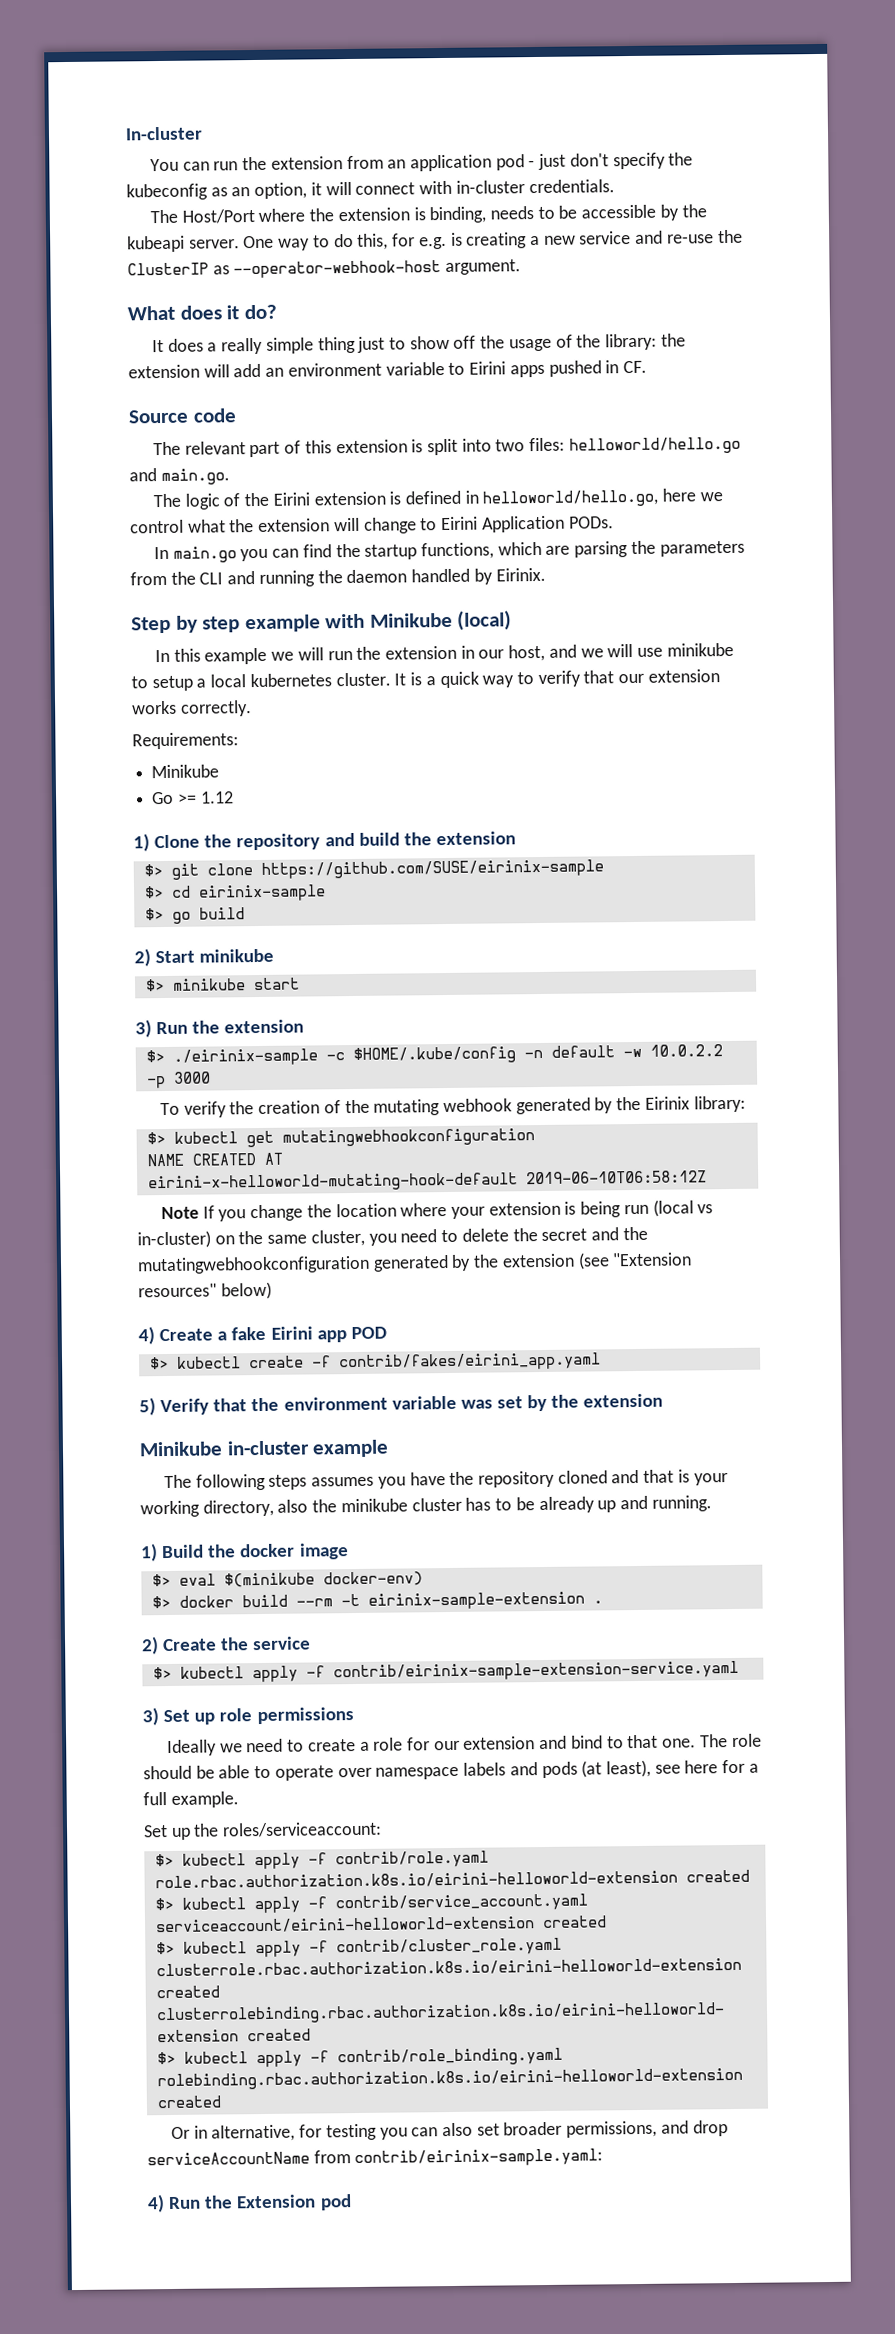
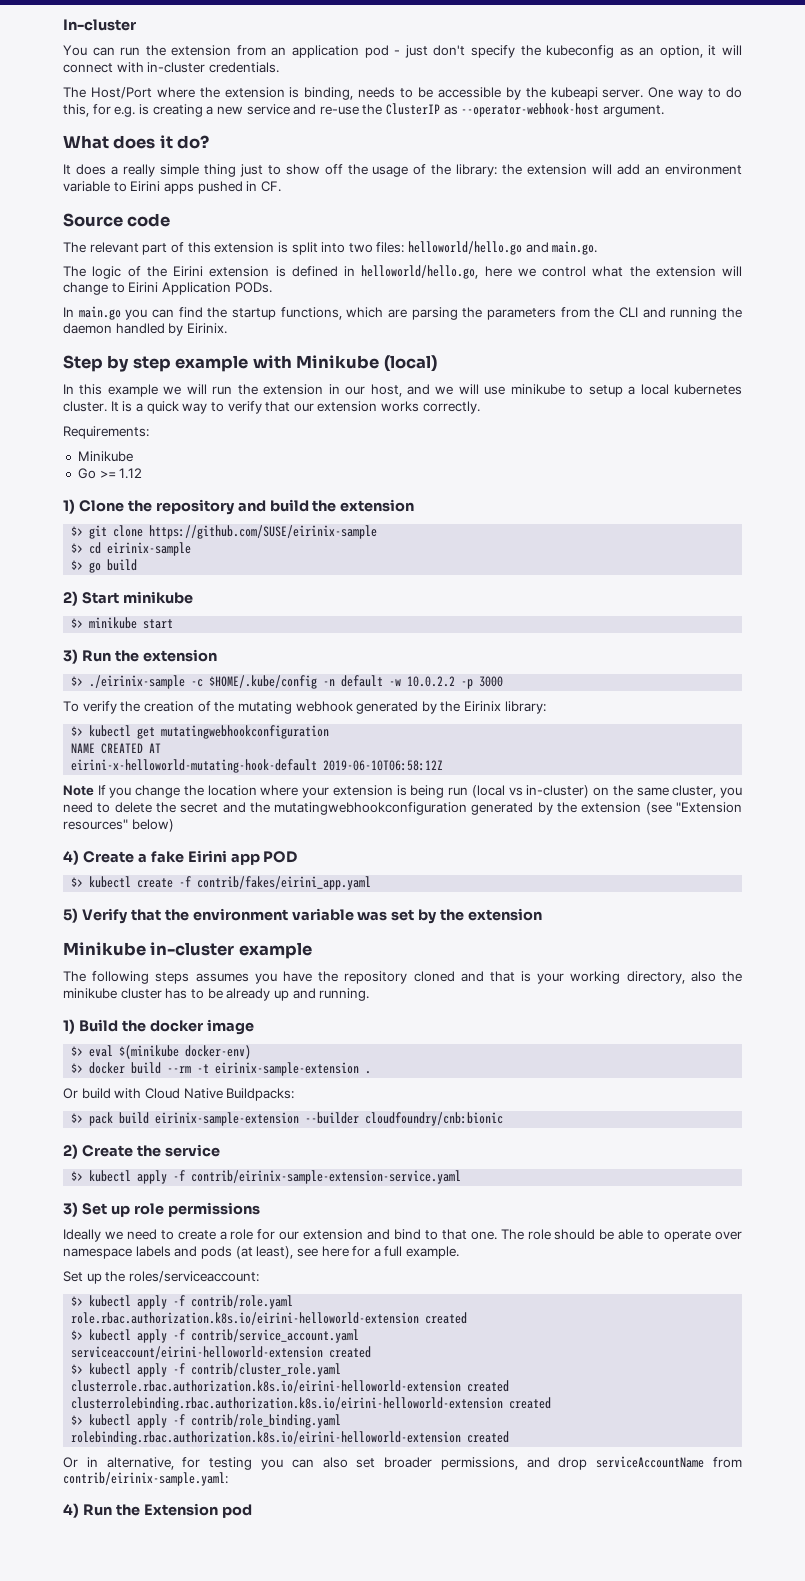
(603, 1602) none -> [63,1088,295,1101] [71,1112,504,1126] // Or build with Cloud Native Buildpacks: // $> pack build eirinix-sample-extension --builder cloudfoundry/cnb:bionic

